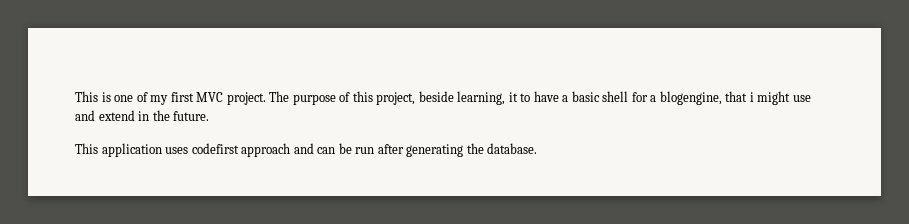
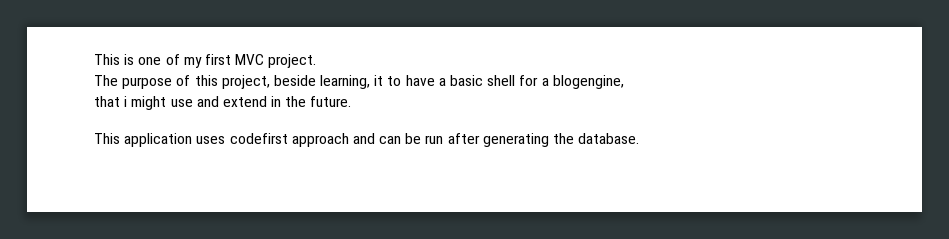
(266, 98) none -> (317, 61) //
(722, 98) none -> (624, 82) //

